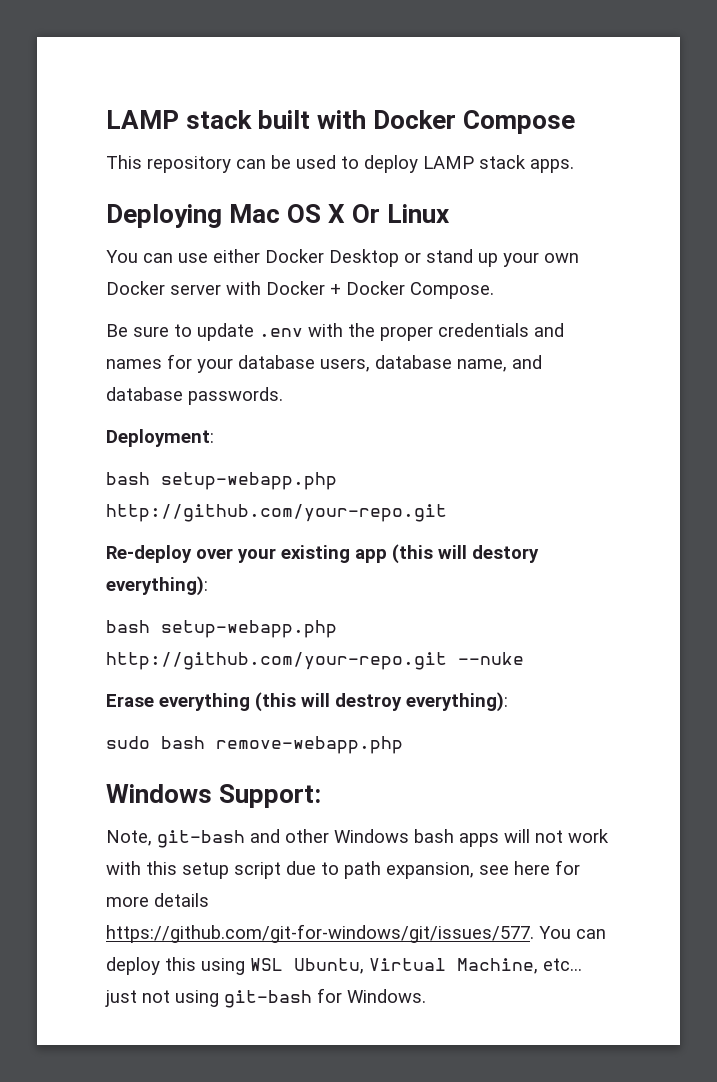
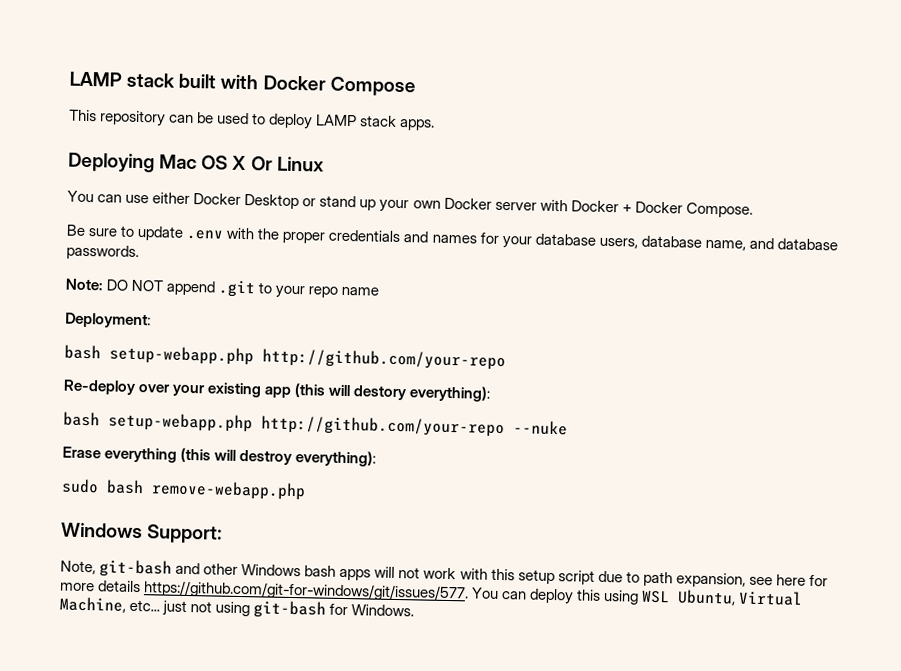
(283, 396) none -> [65,278,380,299] // Note: DO NOT append .git to your repo name
[106,504,447,522] http://github.com/your-repo.git -> [262,348,506,371] http://github.com/your-repo
[106,652,447,670] http://github.com/your-repo.git -> [261,415,505,438] http://github.com/your-repo

